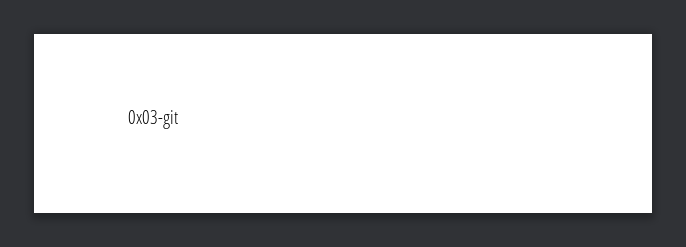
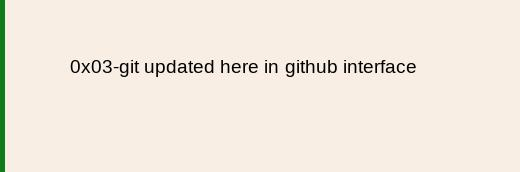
(178, 119) none -> [144,60,417,77] updated here in github interface

